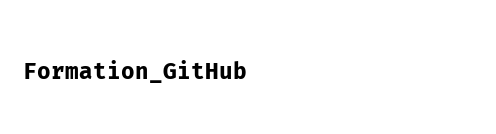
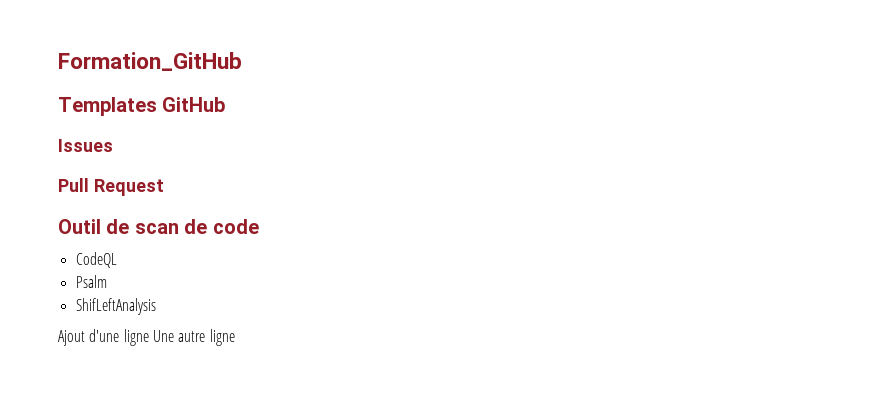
(247, 71) none -> [58,97,226,116] [58,139,113,152] [58,178,164,196] [58,219,259,234] [75,252,117,268] [75,275,107,288] [75,298,156,315] [58,329,235,346] // Templates GitHub // Issues // Pull Request // Outil de scan de code // CodeQL // Psalm // ShifLeftAnalysis // Ajout d'une ligne Une autre ligne

